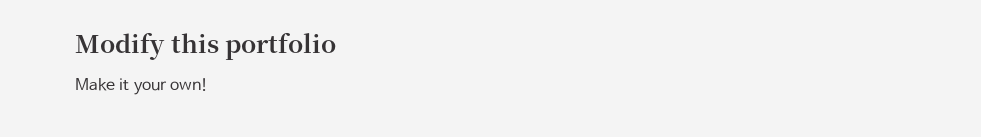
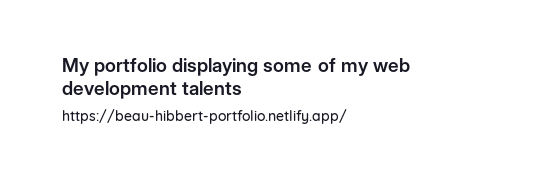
[75,32,219,60] Modify this -> [62,58,90,76] My
[75,78,208,95] // Make it your own! -> [172,58,410,76] [62,81,243,99] [62,109,347,124] displaying some of my web development talents // https://beau-hibbert-portfolio.netlify.app/

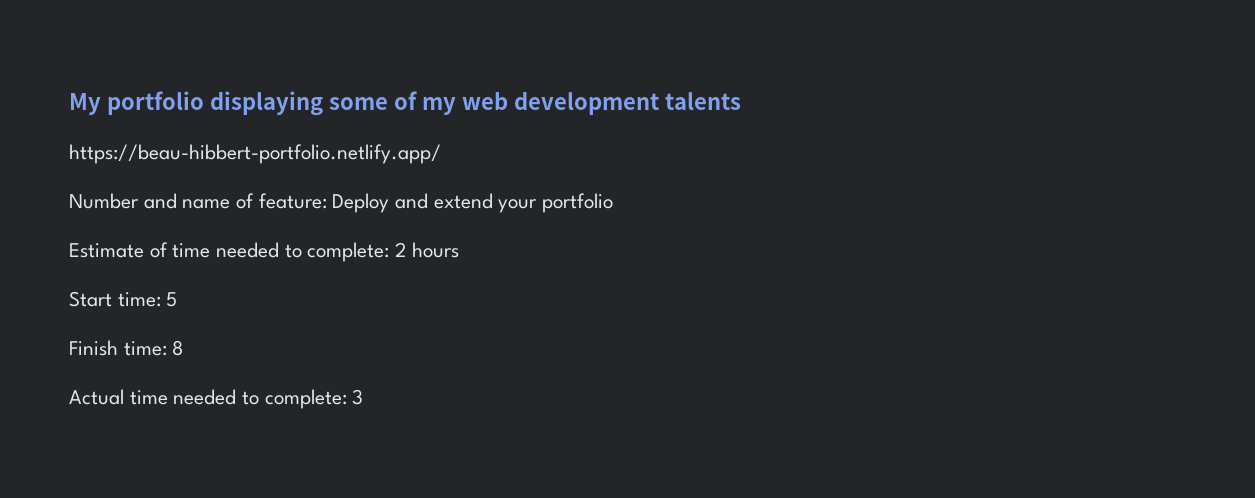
(347, 116) none -> [69,193,614,213] [69,242,459,262] [69,291,178,307] [69,340,184,356] [69,389,364,409] // Number and name of feature: Deploy and extend your portfolio // Estimate of time needed to complete: 2 hours // Start time: 5 // Finish time: 8 // Actual time needed to complete: 3

